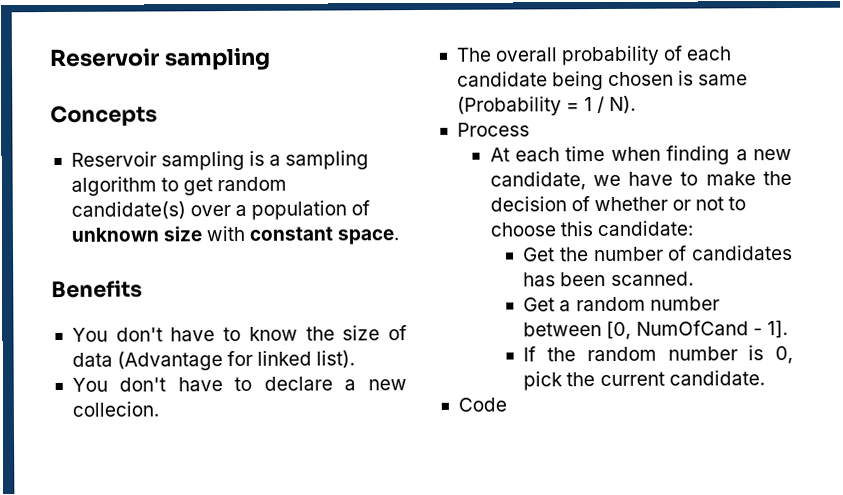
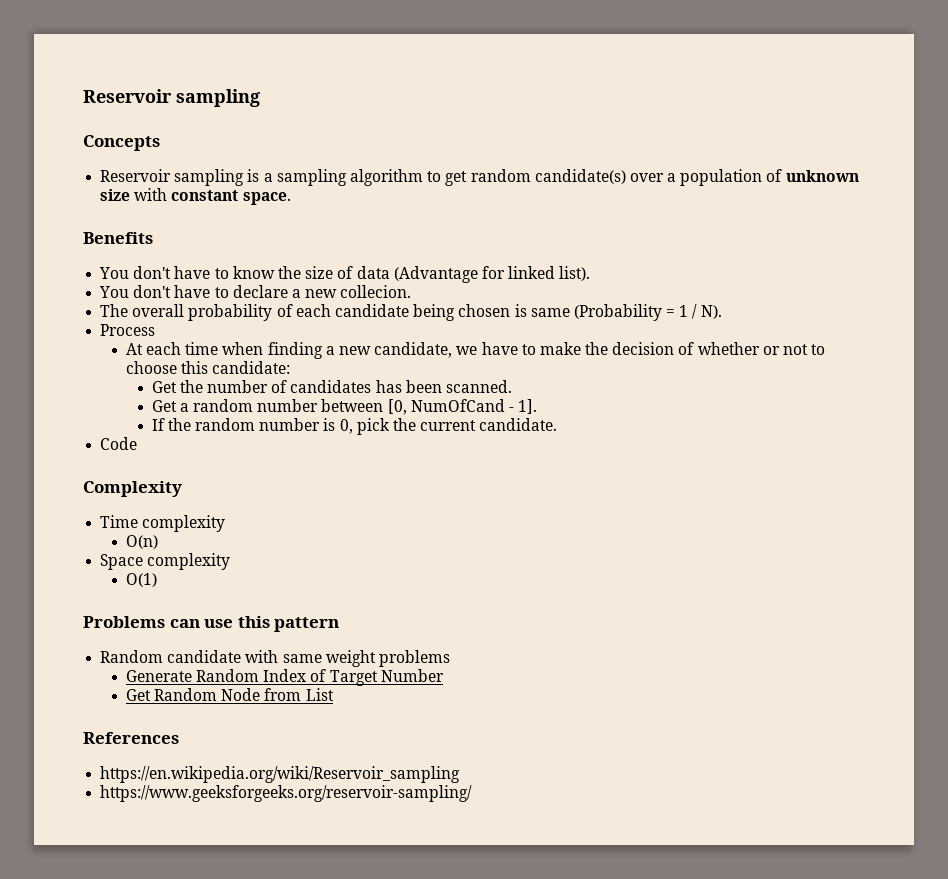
(507, 404) none -> [83,481,182,497] [100,515,226,532] [125,535,158,549] [100,553,231,570] [125,573,157,587] [83,616,340,632] [100,650,450,667] [125,669,444,686] [125,688,334,701] [83,732,179,744] [100,766,461,783] [100,785,473,802] // Complexity // Time complexity // O(n) // Space complexity // O(1) // Problems can use this pattern // Random candidate with same weight problems // Generate Random Index of Target Number // Get Random Node from List // References // https://en.wikipedia.org/wiki/Reservoir_sampling // https://www.geeksforgeeks.org/reservoir-sampling/

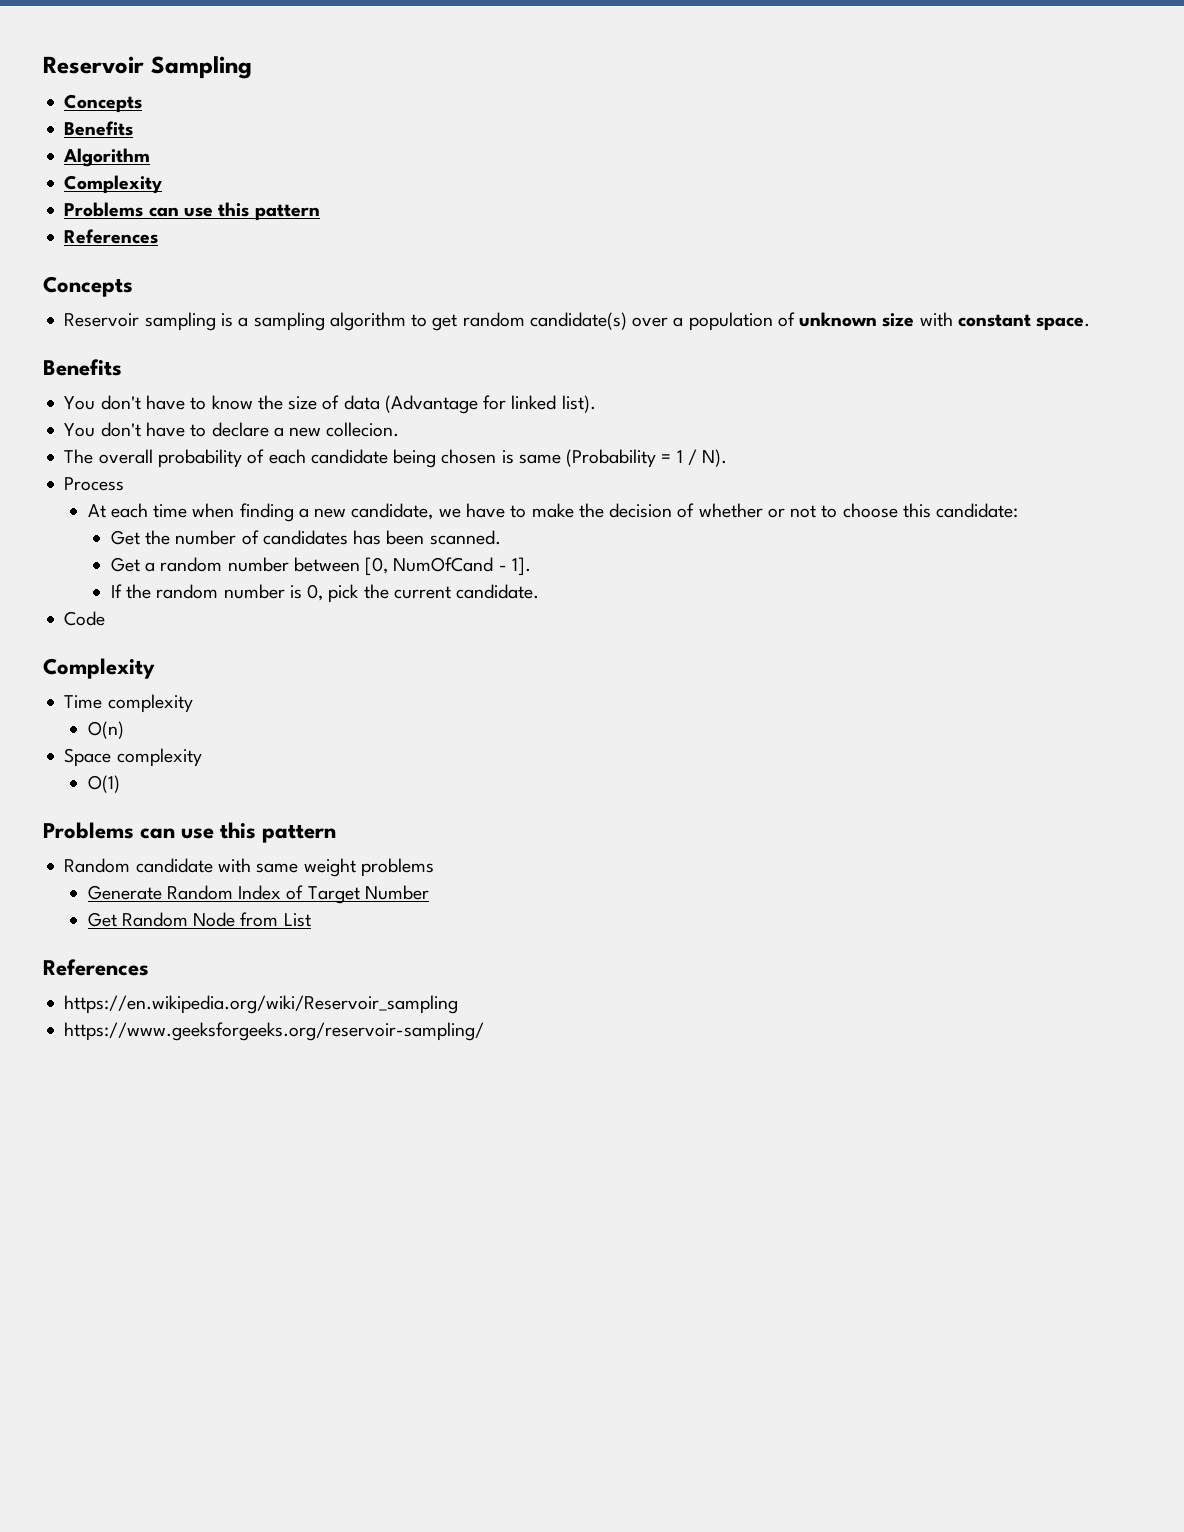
[83,89,260,107] Reservoir sampling -> [43,56,252,79] [64,94,143,113] [64,121,134,136] [63,148,151,167] [64,175,163,194] [64,202,320,221] [64,229,159,244] Reservoir Sampling // Concepts // Benefits // Algorithm // Complexity // Problems can use this pattern // References

